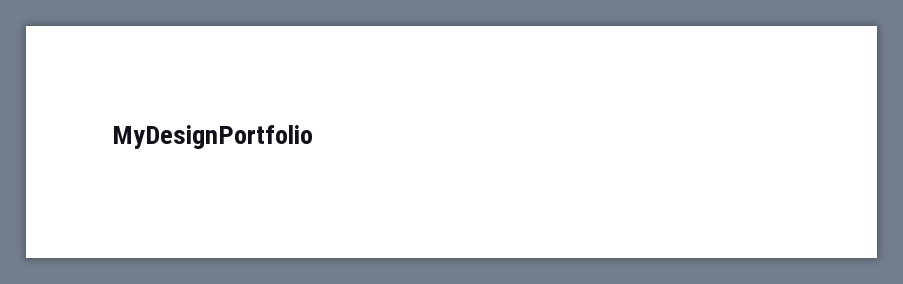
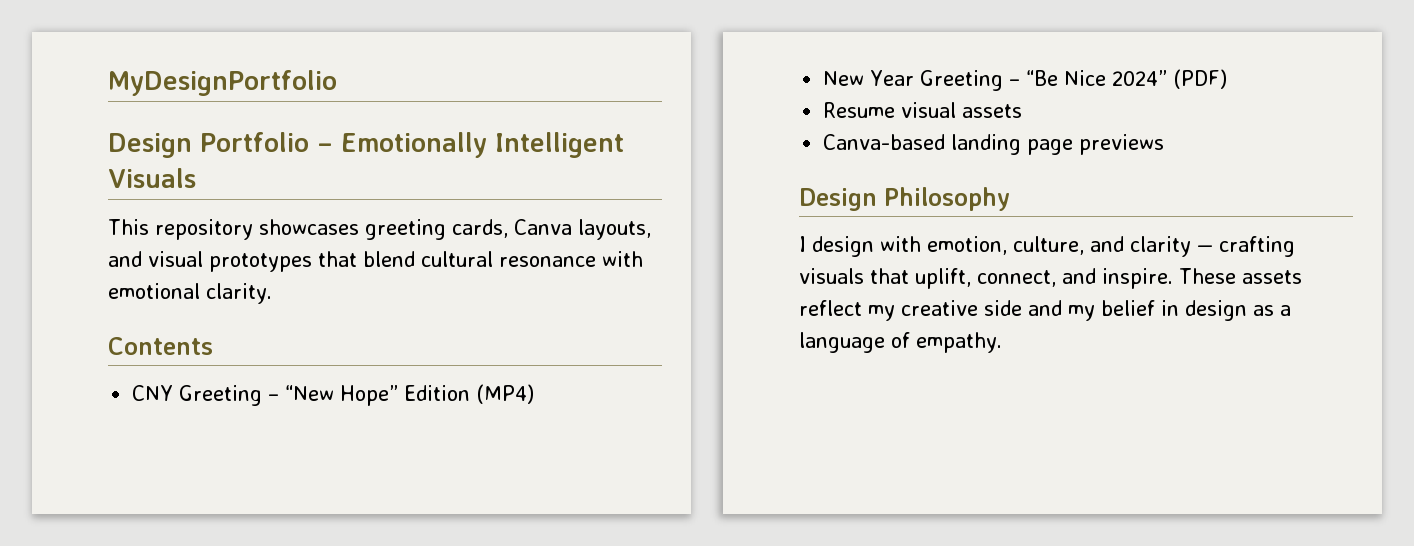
(313, 137) none -> [108,132,624,158] [108,168,196,188] [108,219,651,240] [108,251,643,272] [108,283,272,304] [108,337,213,355] [132,384,535,406] [823,69,1228,91] [823,102,1023,118] [823,134,1165,155] [799,187,1010,211] [799,236,1295,257] [799,268,1302,289] [799,300,1291,321] [799,332,1002,353] // Design Portfolio – Emotionally Intelligent Visuals // This repository showcases greeting cards, Canva layouts, and visual prototypes that blend cultural resonance with emotional clarity. // Contents // CNY Greeting – “New Hope” Edition (MP4) // New Year Greeting – “Be Nice 2024” (PDF) // Resume visual assets // Canva-based landing page previews // Design Philosophy // I design with emotion, culture, and clarity — crafting visuals that uplift, connect, and inspire. These assets reflect my creative side and my belief in design as a language of empathy.

